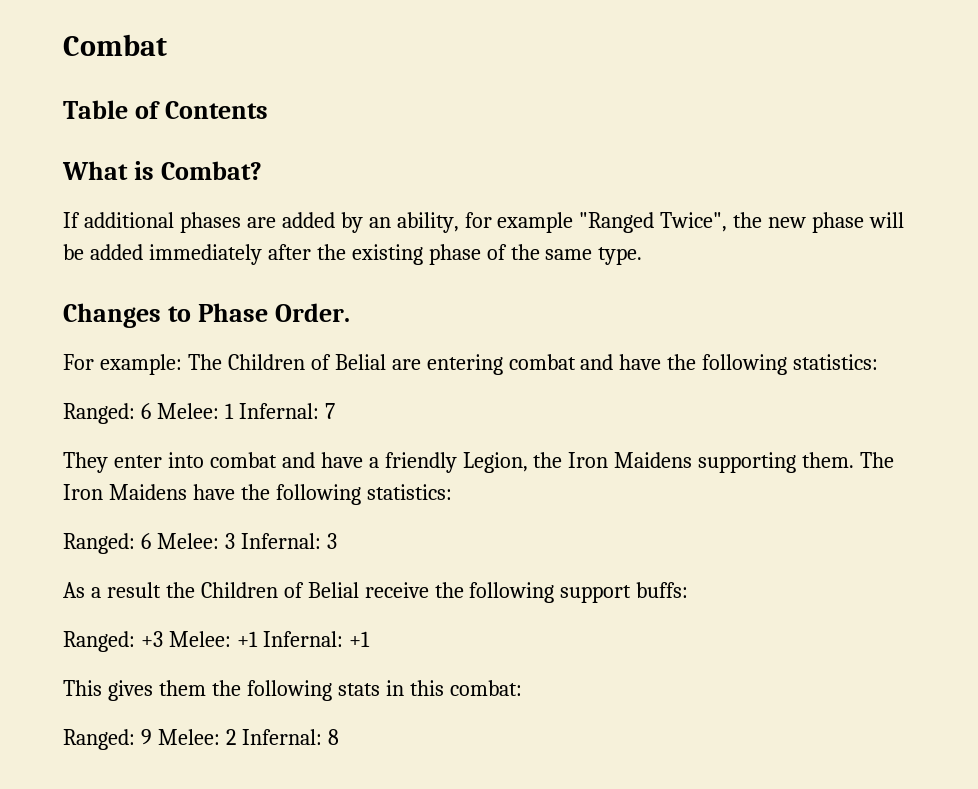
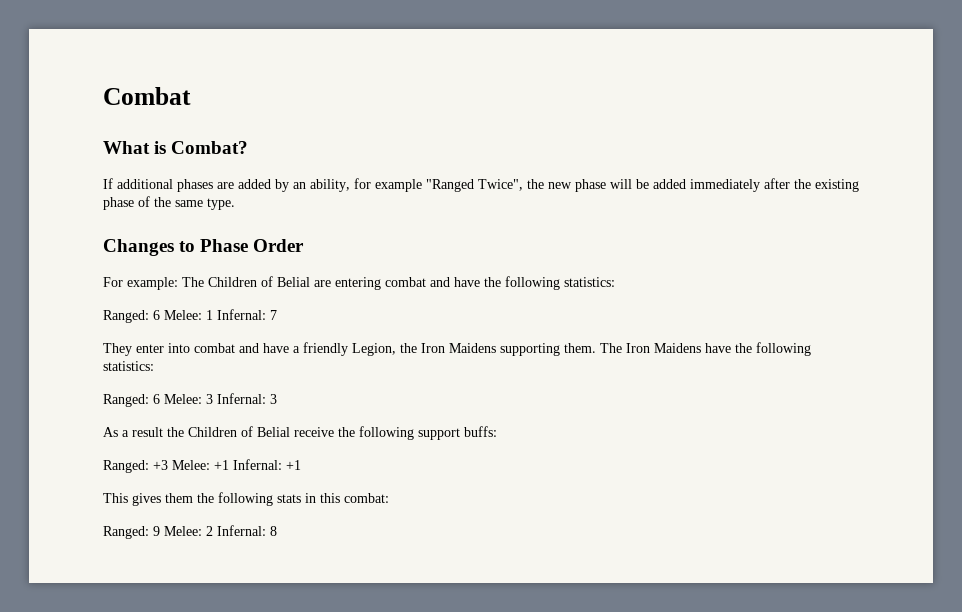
[63,100,268,119] // Table of Contents -> (191, 96) none
[274,303,350,322] Order. -> [253,239,305,252] Order

